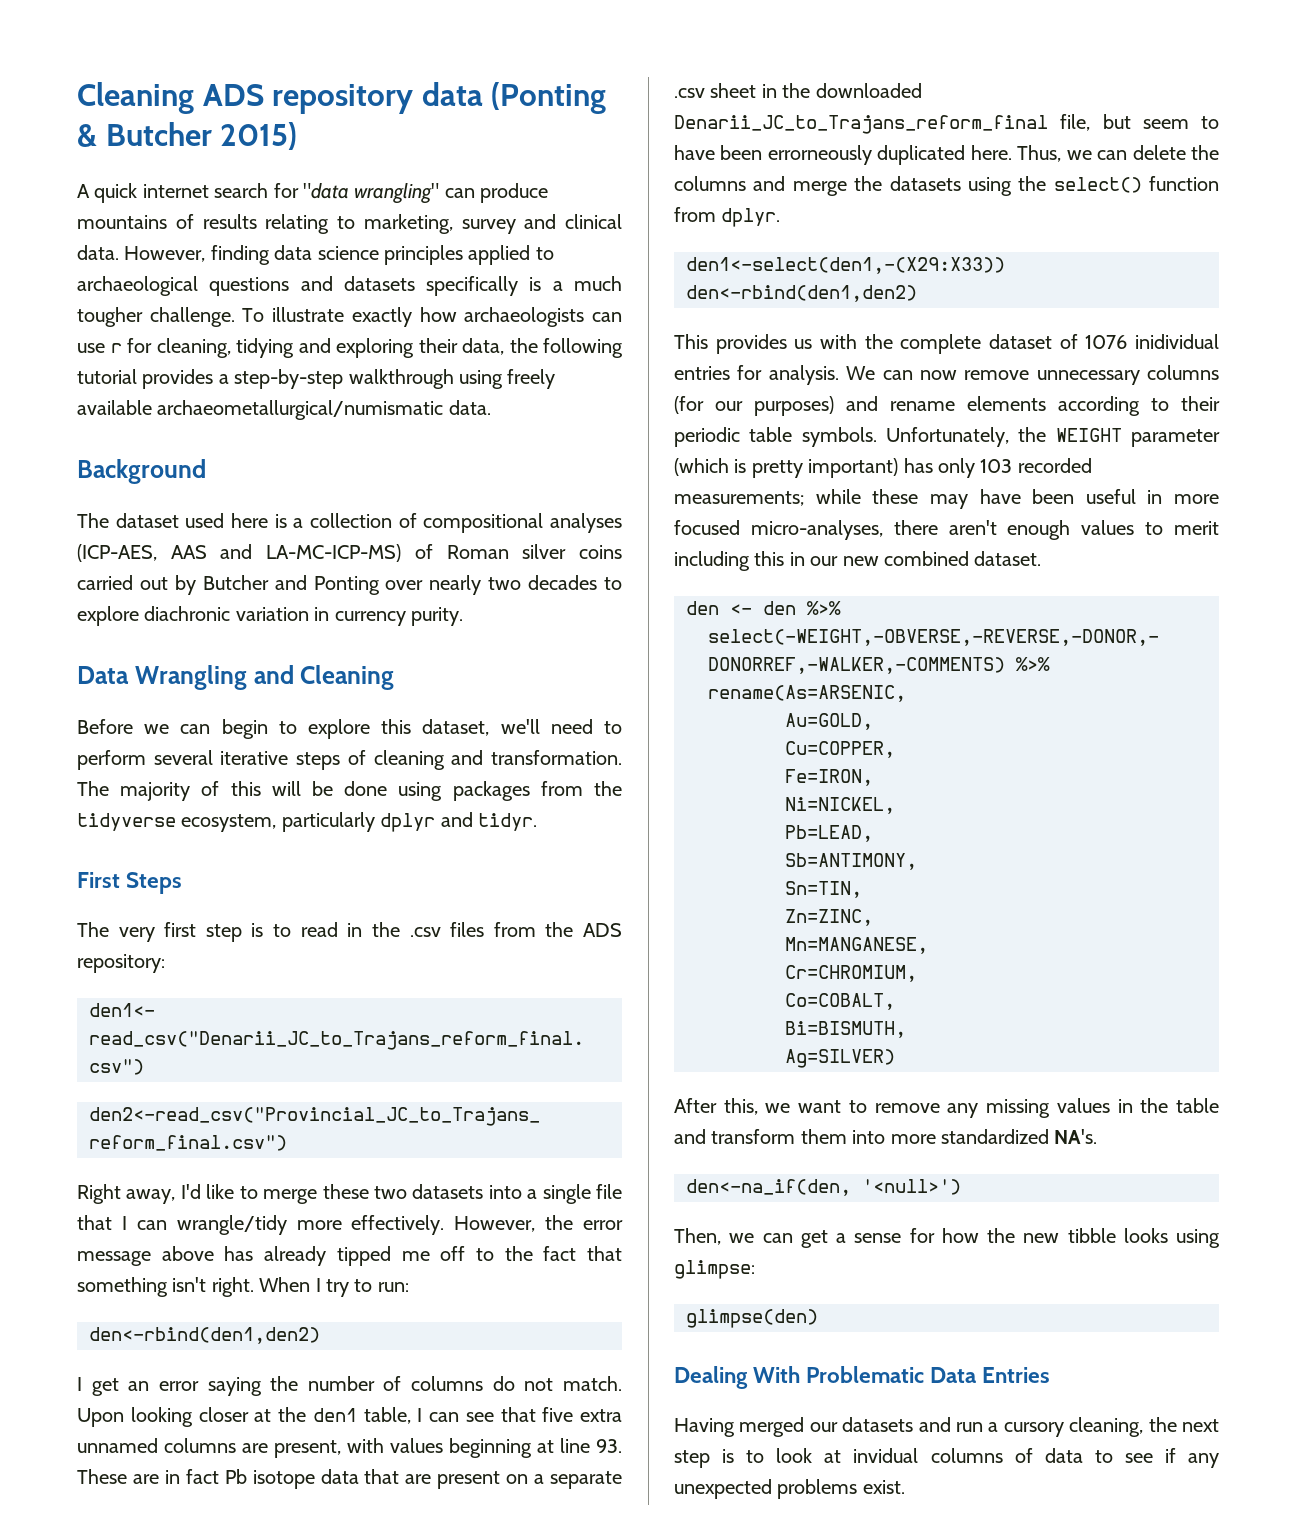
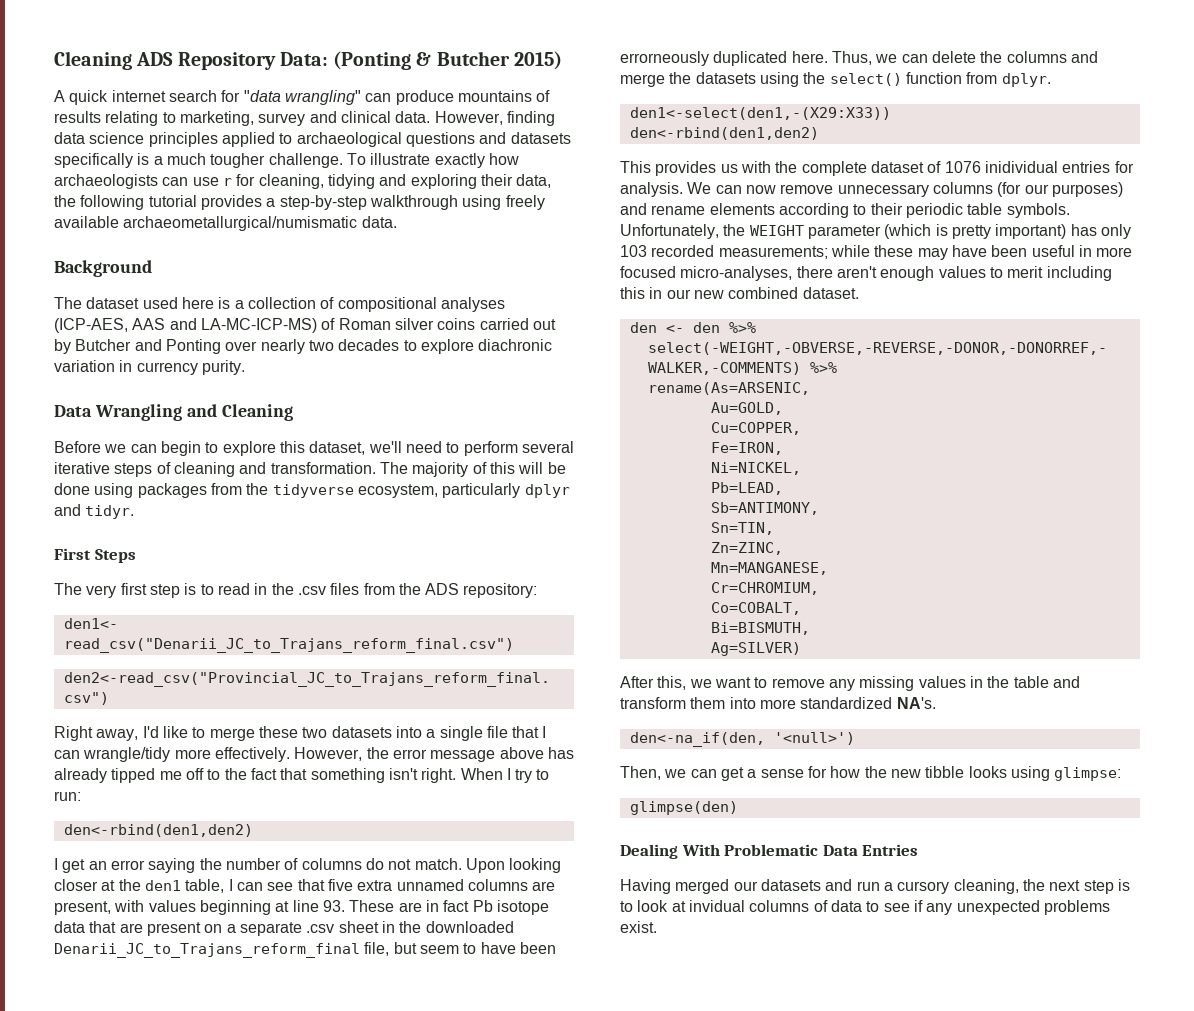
[272,82,483,114] repository data -> [177,52,328,70] Repository Data:

